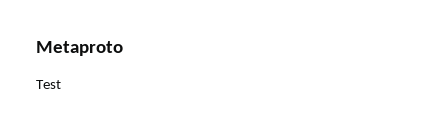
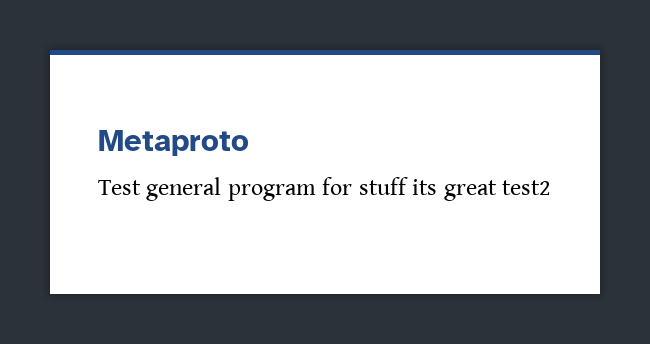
(61, 84) none -> [146,177,552,201] general program for stuff its great test2

